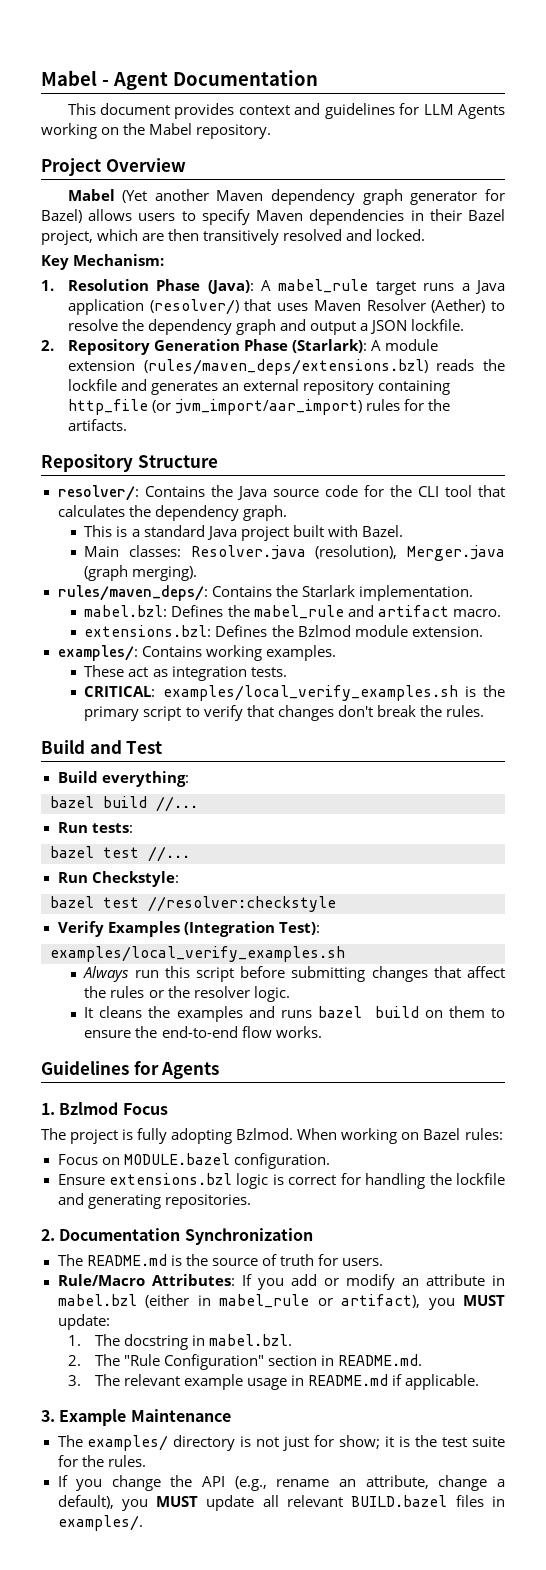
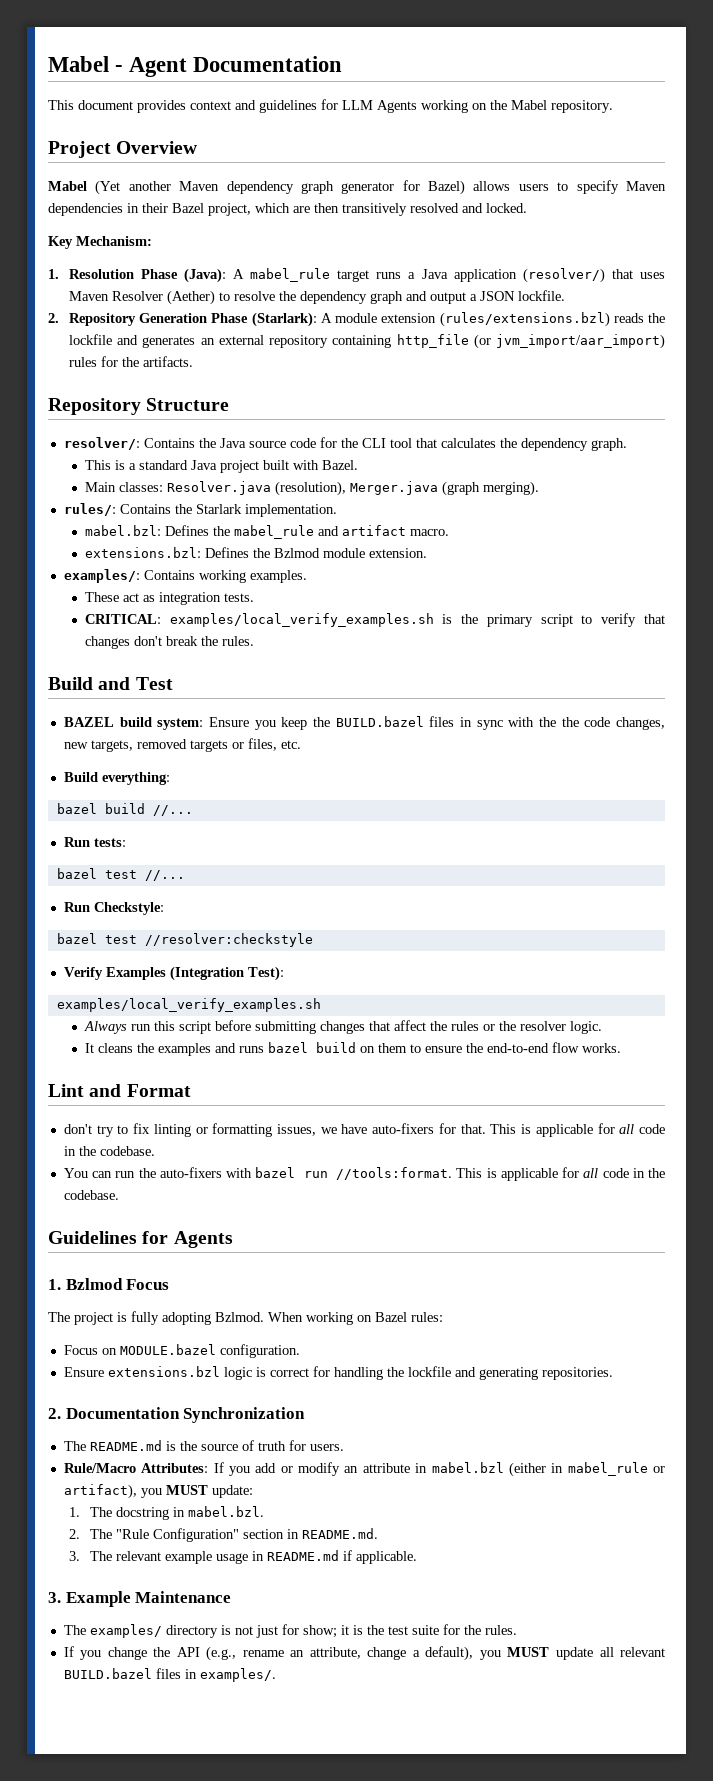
[143,359,428,375] (rules/maven_deps/extensions.bzl) -> [439,312,610,327] (rules/extensions.bzl)
[57,585,208,601] rules/maven_deps/: -> [63,503,116,516] rules/:
(163, 747) none -> [63,716,665,730] [63,738,301,752] // BAZEL build system: Ensure you keep the BUILD.bazel files in sync with the the code changes, new targets, removed targets or files, etc.
(322, 1032) none -> [48,1084,191,1097] [63,1123,666,1137] [63,1146,155,1156] [63,1167,666,1181] [63,1190,119,1200] // Lint and Format // don't try to fix linting or formatting issues, we have auto-fixers for that. This is applicable for all code in the codebase. // You can run the auto-fixers with bazel run //tools:format. This is applicable for all code in the codebase.

